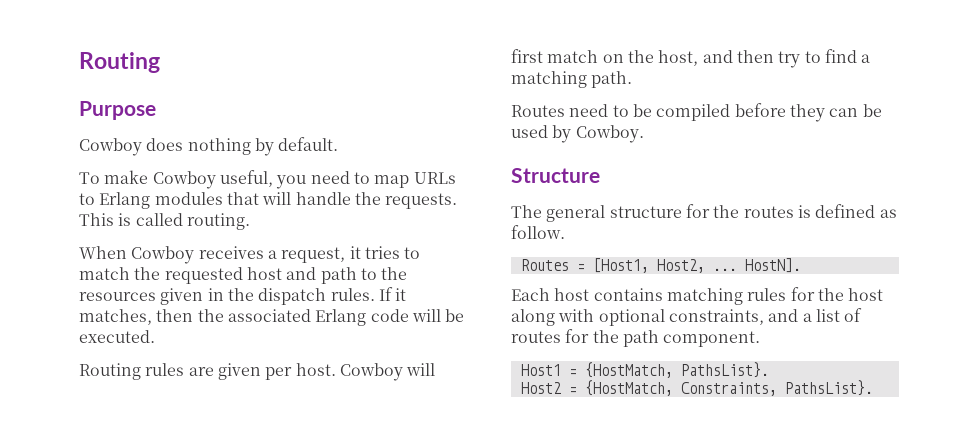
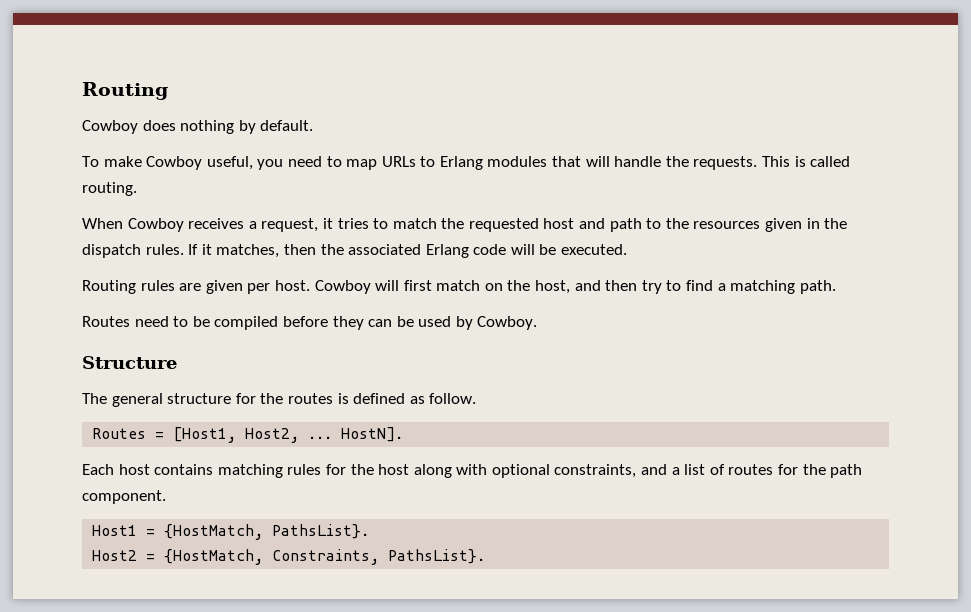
[79,52,160,73] [79,101,156,120] Routing // Purpose -> [82,82,168,100] Routing

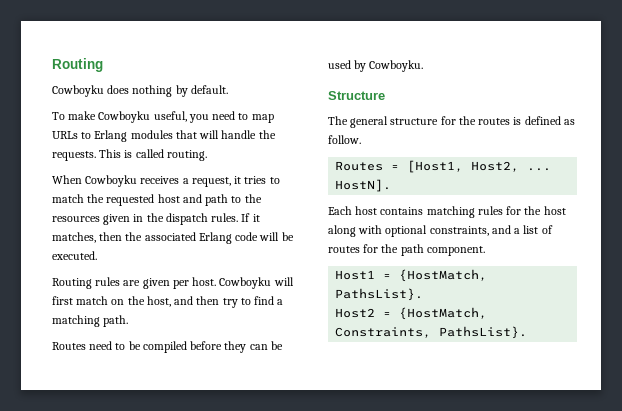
[82,120,138,134] Cowboy -> [52,85,104,97] Cowboyku
[146,156,203,170] Cowboy -> [98,111,151,123] Cowboyku
[127,218,184,232] Cowboy -> [85,175,138,187] Cowboyku
[314,280,371,294] Cowboy -> [219,277,272,289] Cowboyku
[477,316,538,330] Cowboy. -> [369,60,424,72] Cowboyku.

